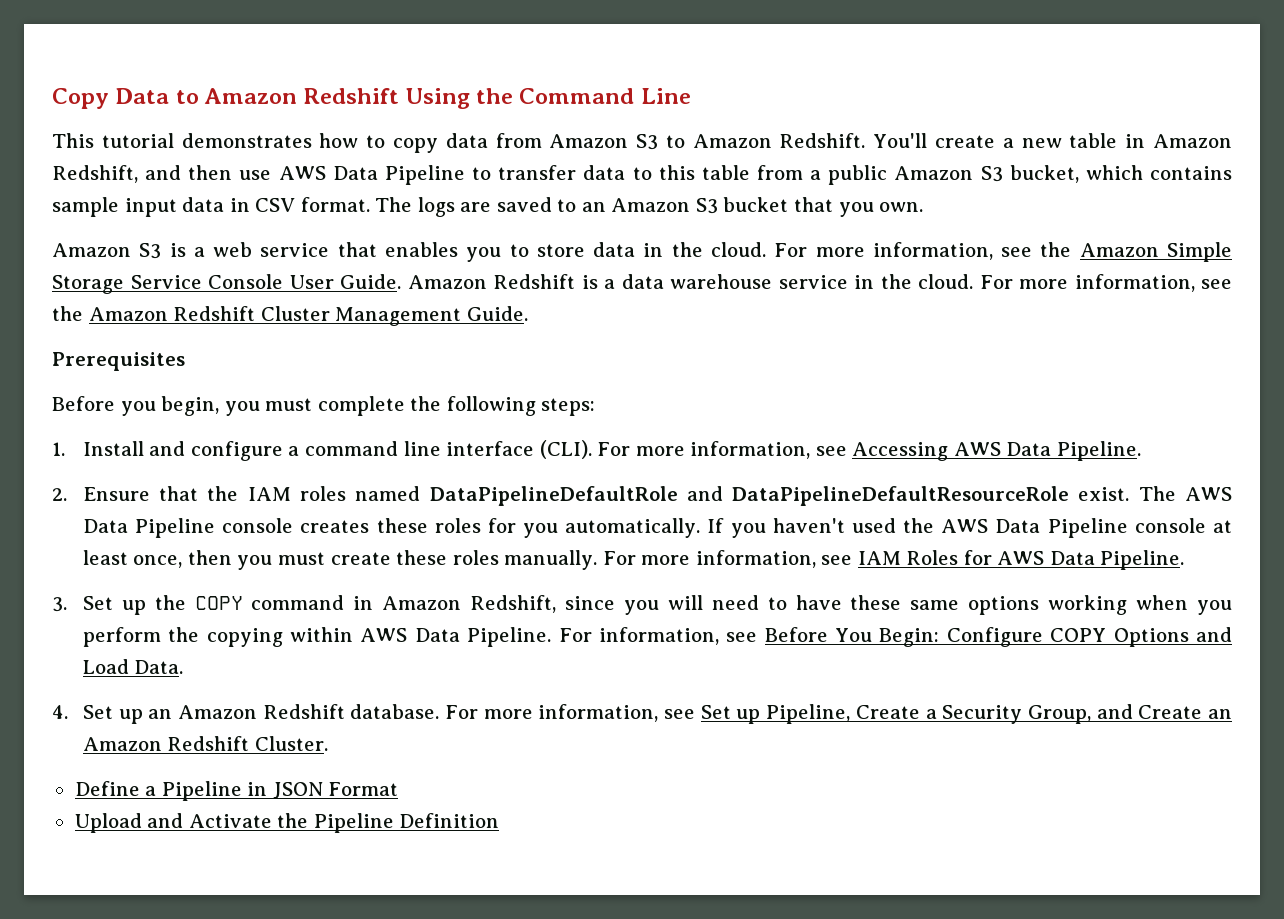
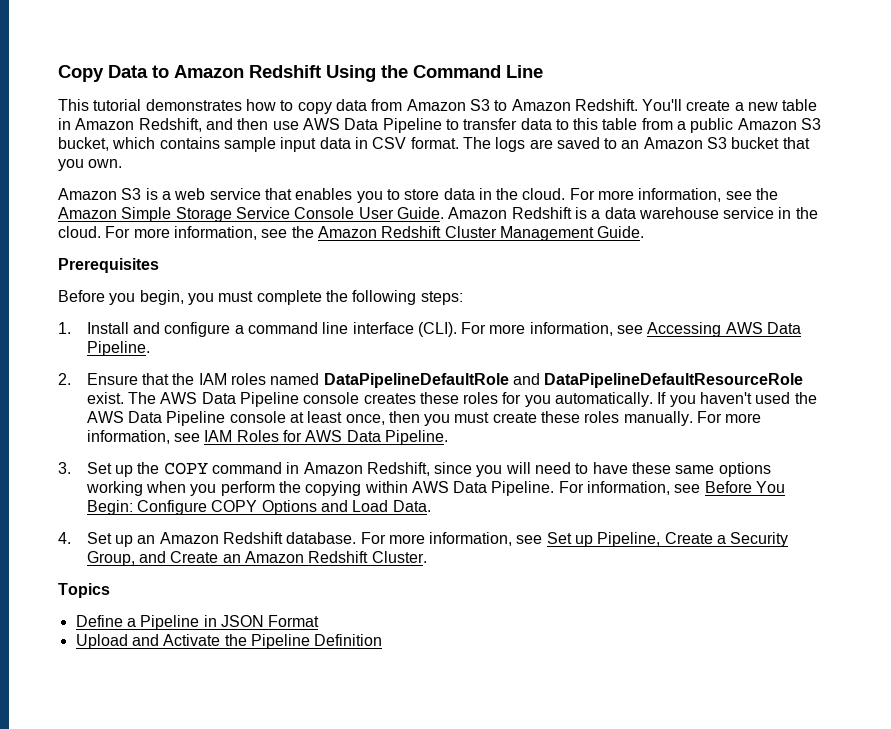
(328, 743) none -> [58,583,110,598] // Topics

